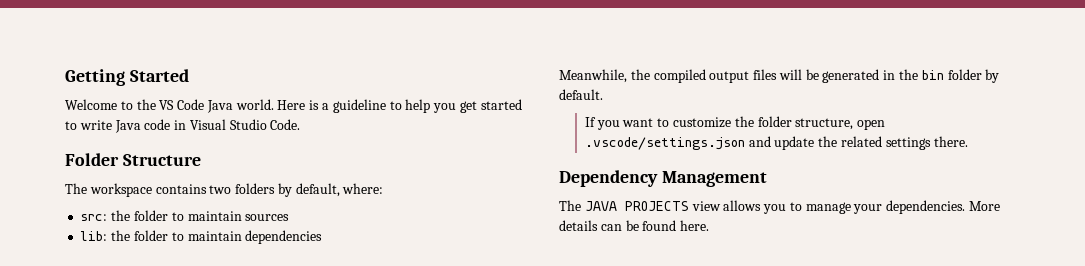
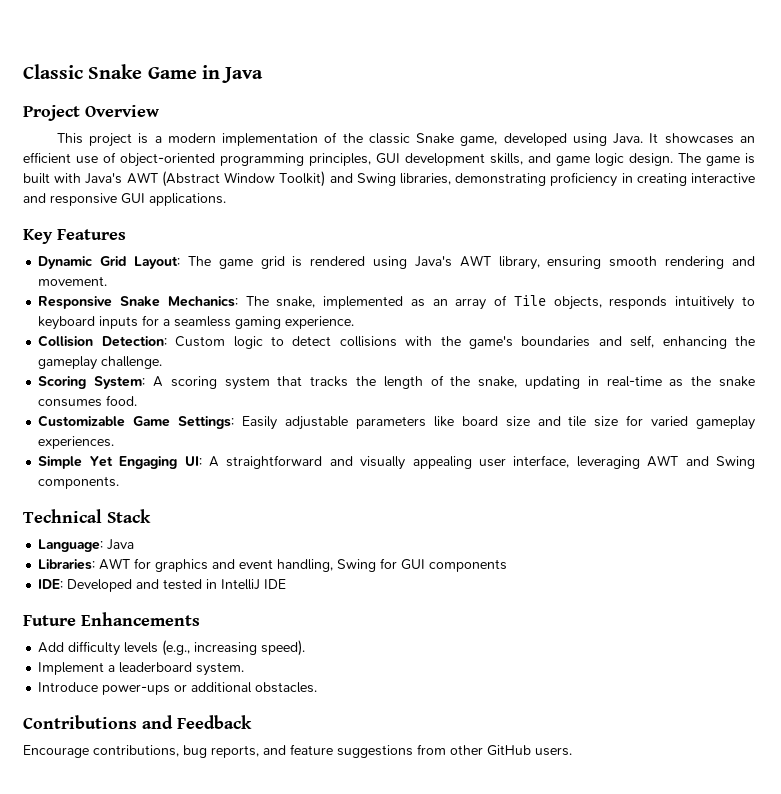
[65,69,189,86] [65,99,522,113] [65,119,301,133] [65,153,201,166] [65,183,384,197] [80,210,290,221] [80,230,323,244] [559,69,1000,83] [559,89,603,100] [584,116,886,130] [584,136,968,150] [559,170,767,187] [559,200,1001,214] [559,220,710,231] Getting Started // Welcome to the VS Code Java world. Here is a guideline to help you get started to write Java code in Visual Studio Code. // Folder Structure // The workspace contains two folders by default, where: // src: the folder to maintain sources // lib: the folder to maintain dependencies // Meanwhile, the compiled output files will be generated in the bin folder by default. // If you want to customize the folder structure, open .vscode/settings.json and update the related settings there. // Dependency Management // The JAVA PROJECTS view allows you to manage your dependencies. More details can be found here. -> [23,64,264,83] [23,105,159,121] [56,132,755,147] [23,152,755,167] [23,171,755,187] [23,193,226,206] [23,229,126,244] [38,255,755,270] [38,276,108,286] [38,295,756,310] [38,315,355,330] [38,335,755,349] [38,356,163,370] [38,375,755,390] [38,395,138,407] [38,415,755,430] [38,436,115,449] [38,455,755,470] [38,476,120,489] [23,509,151,523] [38,539,135,552] [38,558,508,572] [38,579,287,592] [23,612,200,626] [38,640,306,656] [38,662,245,676] [38,682,318,695] [23,715,252,729] [23,744,572,758] Classic Snake Game in Java // Project Overview // This project is a modern implementation of the classic Snake game, developed using Java. It showcases an efficient use of object-oriented programming principles, GUI development skills, and game logic design. The game is built with Java's AWT (Abstract Window Toolkit) and Swing libraries, demonstrating proficiency in creating interactive and responsive GUI applications. // Key Features // Dynamic Grid Layout: The game grid is rendered using Java's AWT library, ensuring smooth rendering and movement. // Responsive Snake Mechanics: The snake, implemented as an array of Tile objects, responds intuitively to keyboard inputs for a seamless gaming experience. // Collision Detection: Custom logic to detect collisions with the game's boundaries and self, enhancing the gameplay challenge. // Scoring System: A scoring system that tracks the length of the snake, updating in real-time as the snake consumes food. // Customizable Game Settings: Easily adjustable parameters like board size and tile size for varied gameplay experiences. // Simple Yet Engaging UI: A straightforward and visually appealing user interface, leveraging AWT and Swing components. // Technical Stack // Language: Java // Libraries: AWT for graphics and event handling, Swing for GUI components // IDE: Developed and tested in IntelliJ IDE // Future Enhancements // Add difficulty levels (e.g., increasing speed). // Implement a leaderboard system. // Introduce power-ups or additional obstacles. // Contributions and Feedback // Encourage contributions, bug reports, and feature suggestions from other GitHub users.

